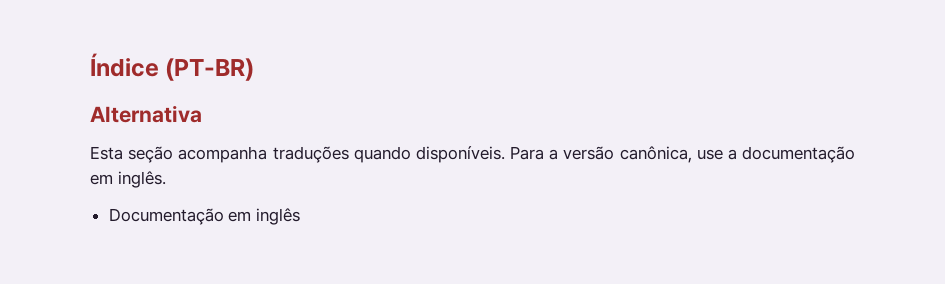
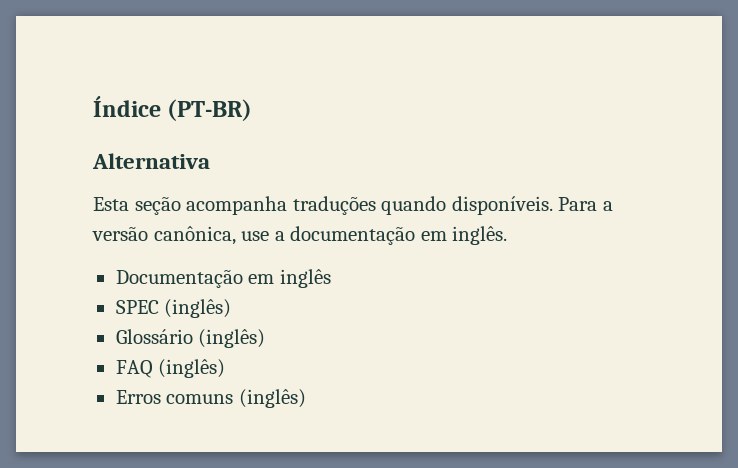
(300, 216) none -> [115,299,232,318] [115,329,266,348] [115,359,226,378] [115,389,306,408] // SPEC (inglês) // Glossário (inglês) // FAQ (inglês) // Erros comuns (inglês)

